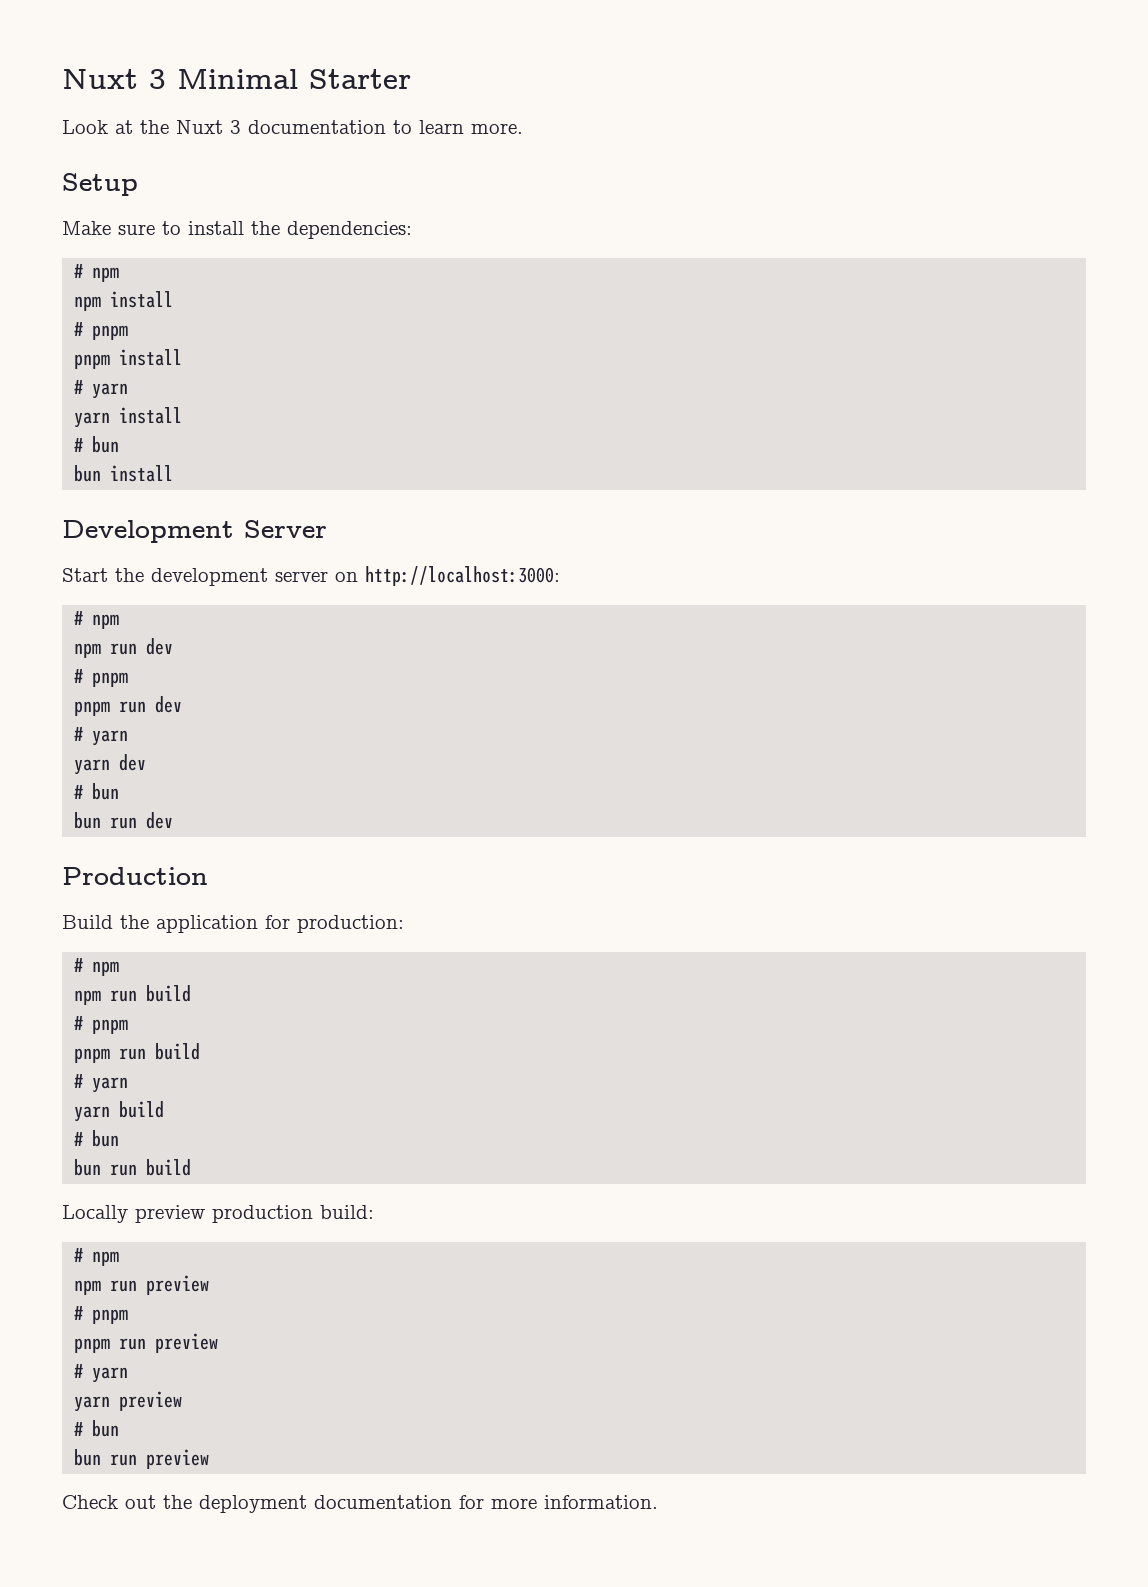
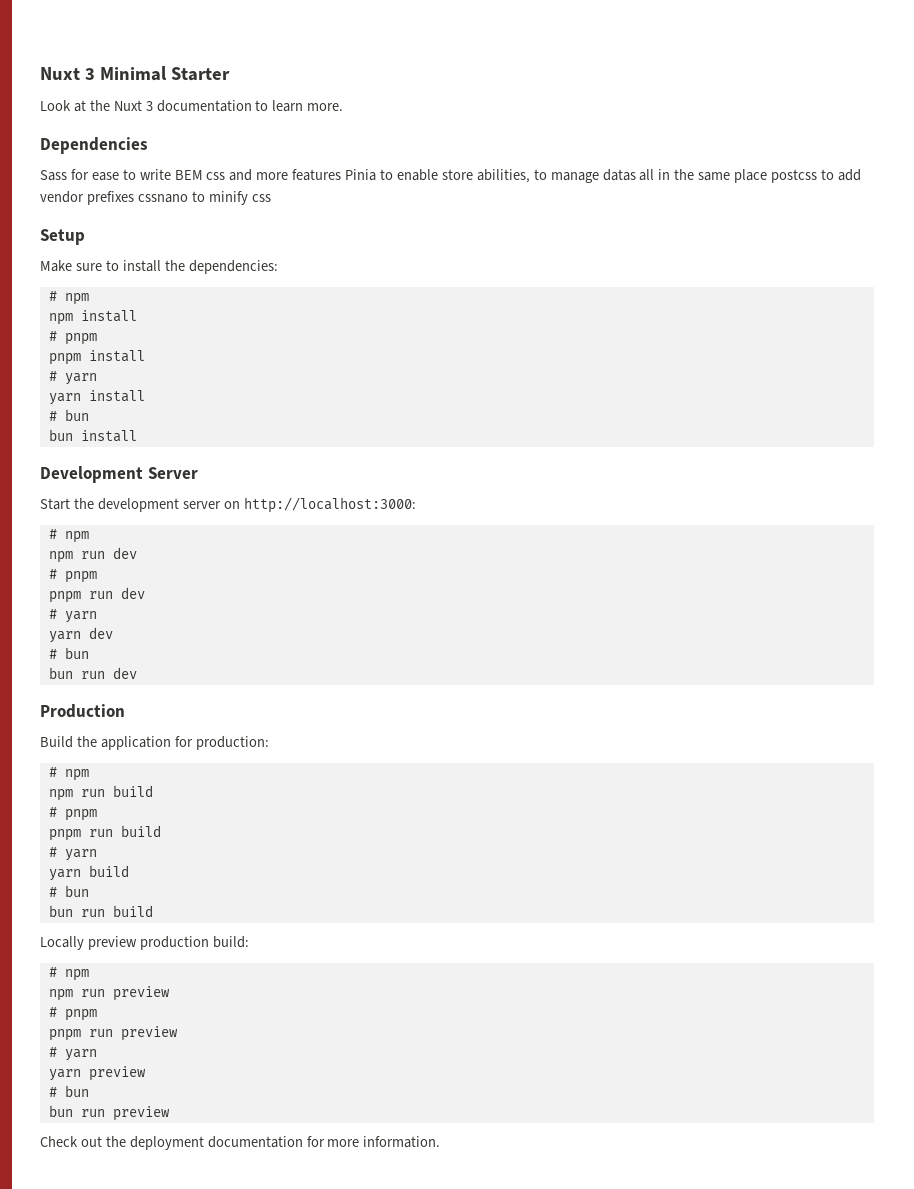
(523, 128) none -> [40,137,148,154] [40,169,861,183] [40,191,271,205] // Dependencies // Sass for ease to write BEM css and more features Pinia to enable store abilities, to manage datas all in the same place postcss to add vendor prefixes cssnano to minify css

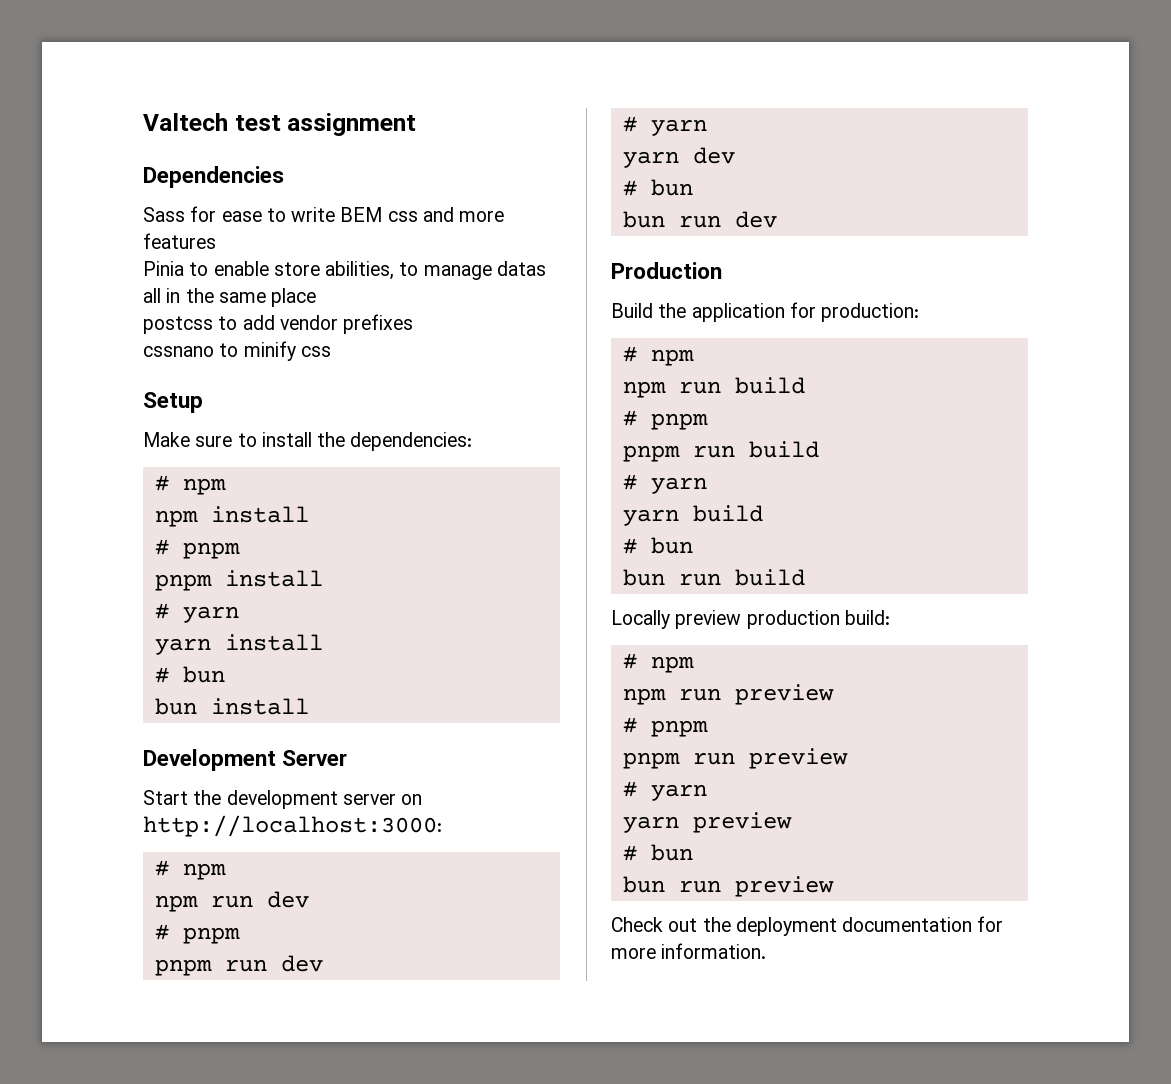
[40,66,230,81] [40,100,344,112] Nuxt 3 Minimal Starter // Look at the Nuxt 3 documentation to learn more. -> [143,113,417,136] Valtech test assignment
(342, 175) none -> (216, 241) //
(768, 176) none -> (317, 297) //
(134, 198) none -> (414, 324) //

